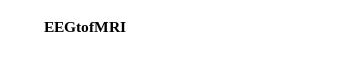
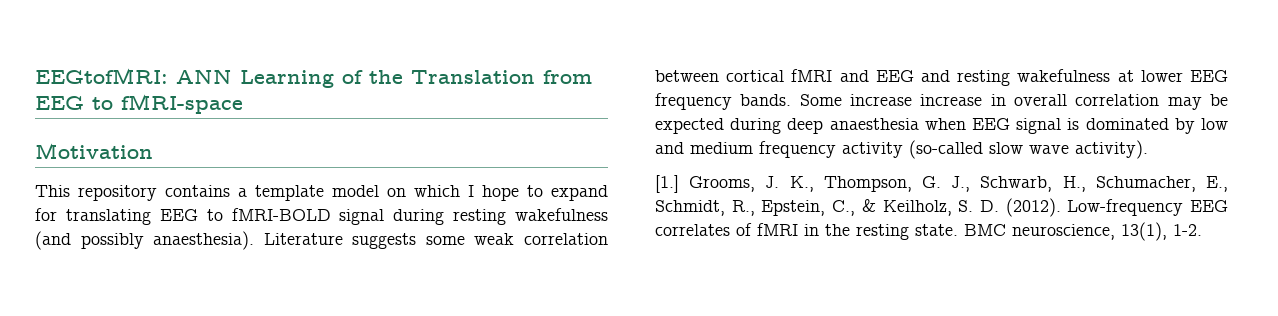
[44,22,126,32] EEGtofMRI -> [35,68,592,88] [35,94,243,114] [35,143,153,159] [35,185,608,201] [35,208,608,225] [35,231,608,250] [655,69,1228,86] [655,93,1228,110] [655,118,1228,134] [655,140,1148,159] [655,175,1228,193] [655,198,1228,217] [655,222,1202,241] EEGtofMRI: ANN Learning of the Translation from EEG to fMRI-space // Motivation // This repository contains a template model on which I hope to expand for translating EEG to fMRI-BOLD signal during resting wakefulness (and possibly anaesthesia). Literature suggests some weak correlation between cortical fMRI and EEG and resting wakefulness at lower EEG frequency bands. Some increase increase in overall correlation may be expected during deep anaesthesia when EEG signal is dominated by low and medium frequency activity (so-called slow wave activity). // [1.] Grooms, J. K., Thompson, G. J., Schwarb, H., Schumacher, E., Schmidt, R., Epstein, C., & Keilholz, S. D. (2012). Low-frequency EEG correlates of fMRI in the resting state. BMC neuroscience, 13(1), 1-2.

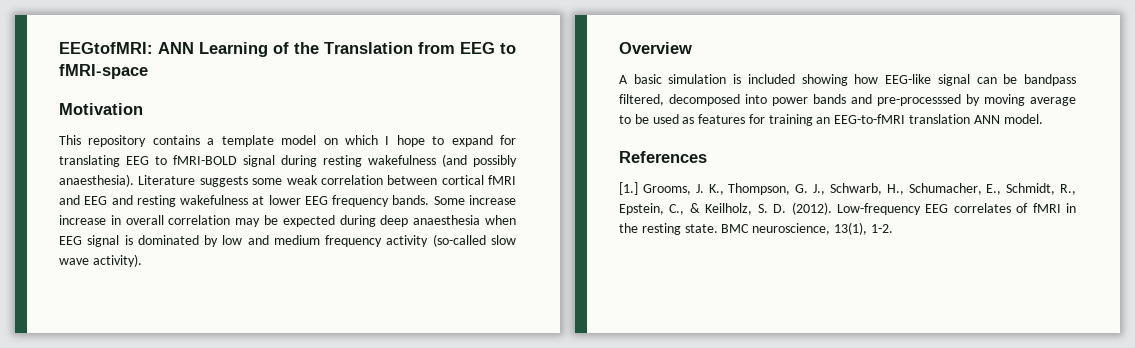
(1148, 149) none -> [619,42,692,54] [619,74,1076,86] [619,94,1076,106] [619,114,1043,126] [619,151,707,163] // Overview // A basic simulation is included showing how EEG-like signal can be bandpass filtered, decomposed into power bands and pre-processsed by moving average to be used as features for training an EEG-to-fMRI translation ANN model. // References

